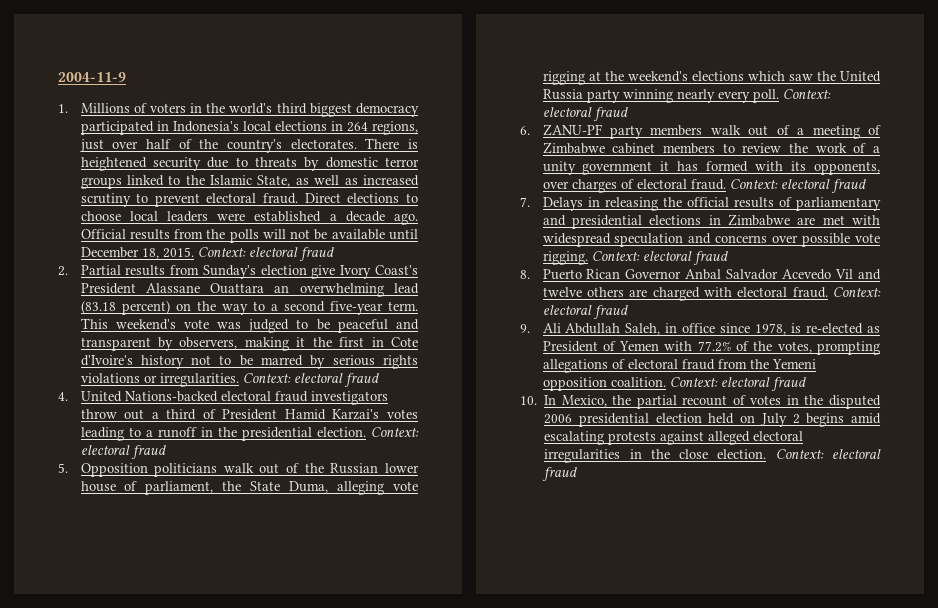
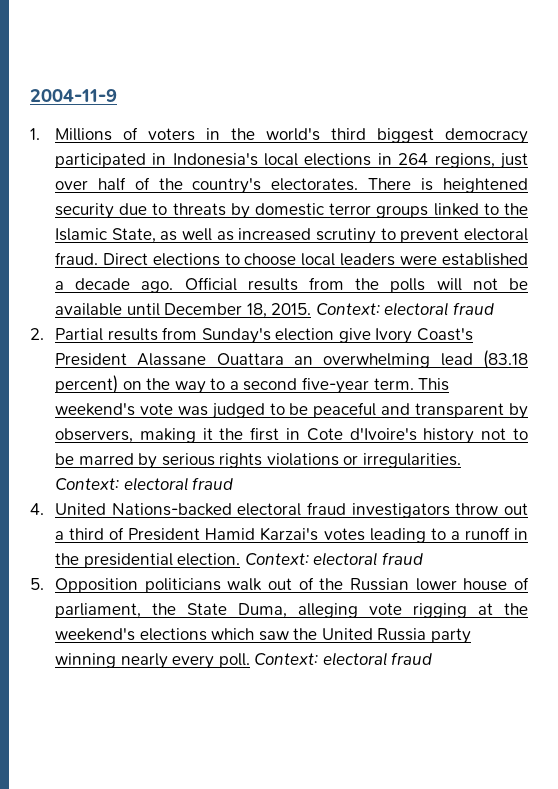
[520,124,881,139] [542,142,880,154] [542,161,880,175] [542,179,866,193] [520,197,881,211] [542,214,880,229] [542,233,880,247] [542,251,728,265] [520,269,881,280] [542,287,881,301] [542,305,628,319] [520,323,880,335] [542,341,880,355] [542,359,816,373] [542,377,806,391] [520,395,881,409] [544,413,881,427] [544,431,804,445] [544,449,881,463] [542,467,578,481] // 6. ZANU-PF party members walk out of a meeting of Zimbabwe cabinet members to review the work of a unity government it has formed with its opponents, over charges of electoral fraud. Context: electoral fraud // 7. Delays in releasing the official results of parliamentary and presidential elections in Zimbabwe are met with widespread speculation and concerns over possible vote rigging. Context: electoral fraud // 8. Puerto Rican Governor Anbal Salvador Acevedo Vil and twelve others are charged with electoral fraud. Context: electoral fraud // 9. Ali Abdullah Saleh, in office since 1978, is re-elected as President of Yemen with 77.2% of the votes, prompting allegations of electoral fraud from the Yemeni opposition coalition. Context: electoral fraud // 10. In Mexico, the partial recount of votes in the disputed 2006 presidential election held on July 2 begins amid escalating protests against alleged electoral irregularities in the close election. Context: electoral fraud -> (433, 658) none

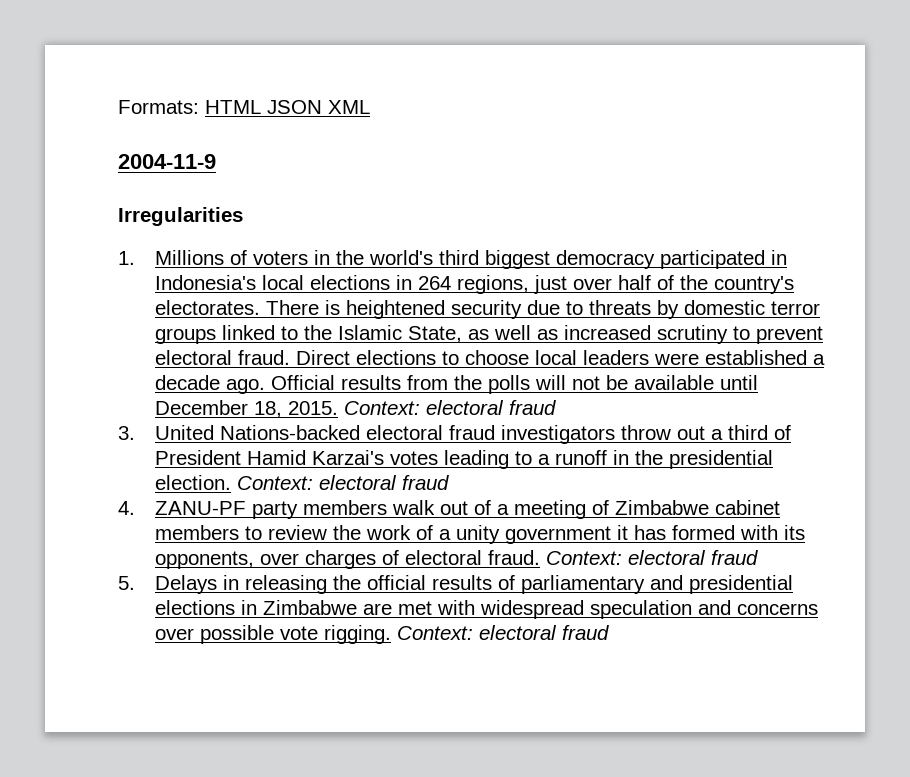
(30, 95) none -> [118,100,370,114] Formats: HTML JSON XML //
(117, 95) none -> [118,207,243,226] // Irregularities
[30,327,474,344] [54,350,528,369] [54,375,450,394] [54,402,528,419] [54,427,528,444] [54,453,462,469] [54,477,234,491] [30,503,44,515] 2. Partial results from Sunday's election give Ivory Coast's President Alassane Ouattara an overwhelming lead (83.18 percent) on the way to a second five-year term. This weekend's vote was judged to be peaceful and transparent by observers, making it the first in Cote d'Ivoire's history not to be marred by serious rights violations or irregularities. Context: electoral fraud // 4. -> [118,426,135,440] 3.
[30,577,529,593] [54,603,528,618] [54,628,472,644] [54,653,250,669] 5. Opposition politicians walk out of the Russian lower house of parliament, the State Duma, alleging vote rigging at the weekend's elections which saw the United Russia party winning nearly every poll. -> [118,500,780,519] [154,525,805,544] [154,550,758,569] [118,575,793,594] [154,600,818,619] [154,625,391,644] 4. ZANU-PF party members walk out of a meeting of Zimbabwe cabinet members to review the work of a unity government it has formed with its opponents, over charges of electoral fraud. Context: electoral fraud // 5. Delays in releasing the official results of parliamentary and presidential elections in Zimbabwe are met with widespread speculation and concerns over possible vote rigging.

